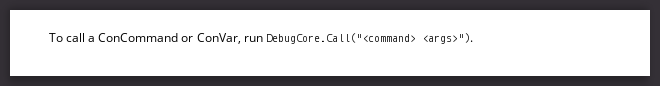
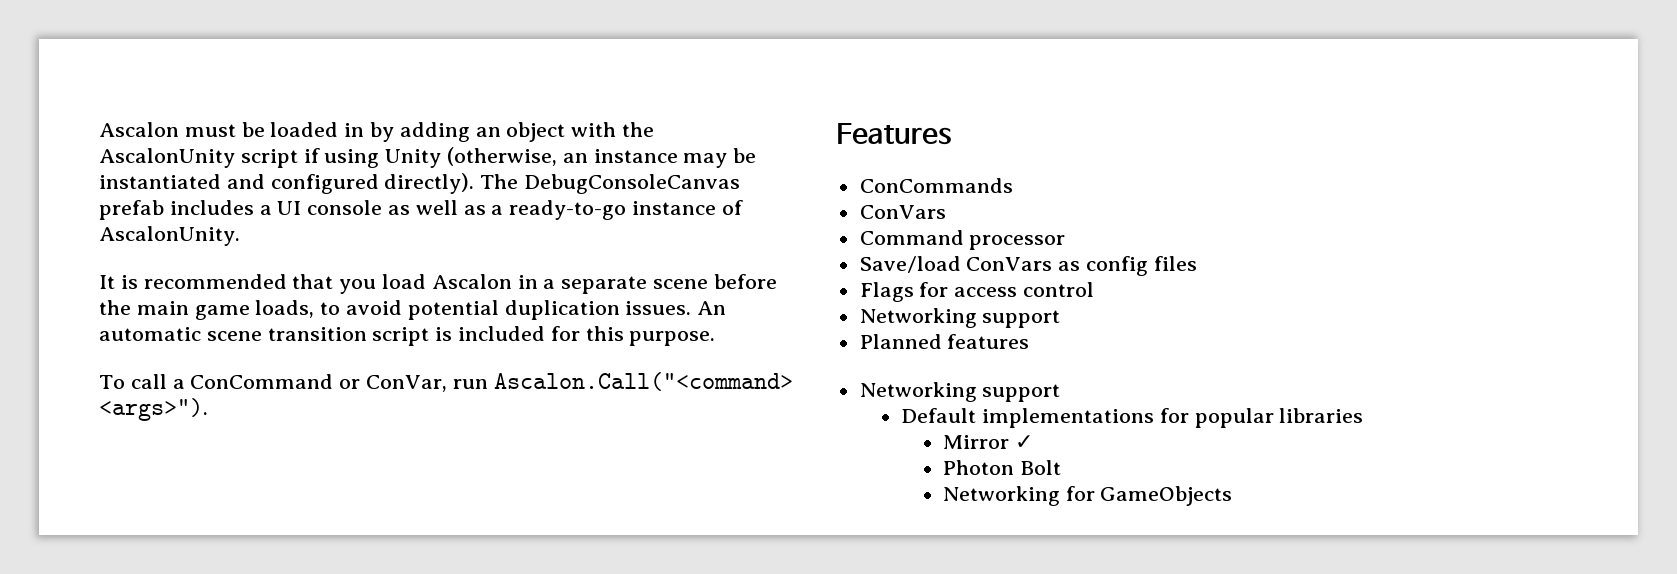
(49, 37) none -> [99,122,655,142] [99,147,757,168] [99,173,741,194] [99,200,743,220] [99,226,240,246] [99,274,777,294] [99,300,727,320] [99,326,716,346] Ascalon must be loaded in by adding an object with the AscalonUnity script if using Unity (otherwise, an instance may be instantiated and configured directly). The DebugConsoleCanvas prefab includes a UI console as well as a ready-to-go instance of AscalonUnity. // It is recommended that you load Ascalon in a separate scene before the main game loads, to avoid potential duplication issues. An automatic scene transition script is included for this purpose. //
[265,33,416,44] DebugCore.Call("<command> -> [493,372,793,391] Ascalon.Call("<command>
(473, 38) none -> [836,123,951,145] [859,178,1013,193] [859,205,946,219] [859,230,1066,250] [859,256,1197,276] [859,282,1095,302] [859,308,1061,328] [859,334,1030,349] [859,382,1061,402] [901,408,1364,428] [942,435,1033,449] [942,460,1061,475] [942,486,1233,506] // Features // ConCommands // ConVars // Command processor // Save/load ConVars as config files // Flags for access control // Networking support // Planned features // Networking support // Default implementations for popular libraries // Mirror ✓ // Photon Bolt // Networking for GameObjects

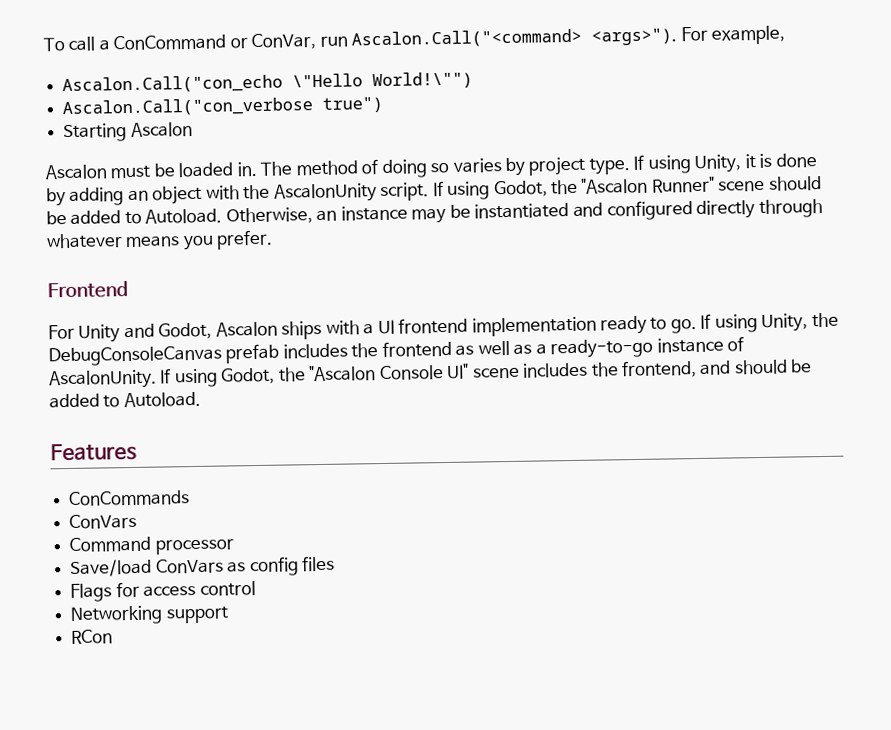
[99,122,655,142] [99,147,757,168] [99,173,741,194] [99,200,743,220] [99,226,240,246] [99,274,777,294] [99,300,727,320] [99,326,716,346] Ascalon must be loaded in by adding an object with the AscalonUnity script if using Unity (otherwise, an instance may be instantiated and configured directly). The DebugConsoleCanvas prefab includes a UI console as well as a ready-to-go instance of AscalonUnity. // It is recommended that you load Ascalon in a separate scene before the main game loads, to avoid potential duplication issues. An automatic scene transition script is included for this purpose. // -> (43, 44) none
(208, 409) none -> [680,25,786,45] [62,71,474,95] [62,96,384,118] [63,121,193,143] [45,153,817,180] [46,176,822,207] [46,198,823,225] [46,229,274,251] [47,281,128,299] [48,312,839,343] [48,336,744,367] [49,359,813,390] [49,391,201,409] For example, // Ascalon.Call("con_echo \"Hello World!\"") // Ascalon.Call("con_verbose true") // Starting Ascalon // Ascalon must be loaded in. The method of doing so varies by project type. If using Unity, it is done by adding an object with the AscalonUnity script. If using Godot, the "Ascalon Runner" scene should be added to Autoload. Otherwise, an instance may be instantiated and configured directly through whatever means you prefer. // Frontend // For Unity and Godot, Ascalon ships with a UI frontend implementation ready to go. If using Unity, the DebugConsoleCanvas prefab includes the frontend as well as a ready-to-go instance of AscalonUnity. If using Godot, the "Ascalon Console UI" scene includes the frontend, and should be added to Autoload.
[859,334,1030,349] [859,382,1061,402] [901,408,1364,428] [942,435,1033,449] [942,460,1061,475] [942,486,1233,506] Planned features // Networking support // Default implementations for popular libraries // Mirror ✓ // Photon Bolt // Networking for GameObjects -> [71,629,114,644] RCon

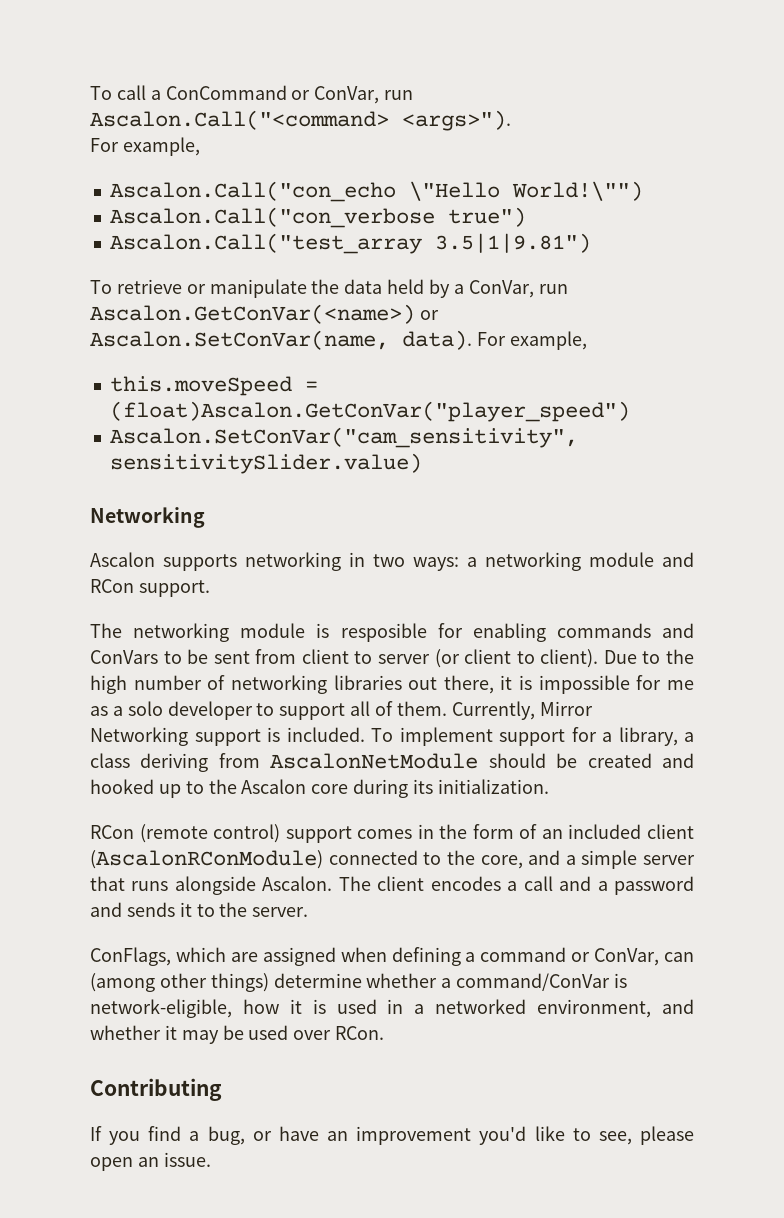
(678, 37) none -> (511, 120) //
[63,121,193,143] [45,153,817,180] [46,176,822,207] [46,198,823,225] [46,229,274,251] [47,281,128,299] [48,312,839,343] [48,336,744,367] [49,359,813,390] [49,391,201,409] [50,442,137,462] [68,490,191,506] [69,513,138,529] [69,536,234,555] [70,555,335,577] [70,581,256,602] [70,605,229,625] [71,629,114,644] Starting Ascalon // Ascalon must be loaded in. The method of doing so varies by project type. If using Unity, it is done by adding an object with the AscalonUnity script. If using Godot, the "Ascalon Runner" scene should be added to Autoload. Otherwise, an instance may be instantiated and configured directly through whatever means you prefer. // Frontend // For Unity and Godot, Ascalon ships with a UI frontend implementation ready to go. If using Unity, the DebugConsoleCanvas prefab includes the frontend as well as a ready-to-go instance of AscalonUnity. If using Godot, the "Ascalon Console UI" scene includes the frontend, and should be added to Autoload. // Features // ConCommands // ConVars // Command processor // Save/load ConVars as config files // Flags for access control // Networking support // RCon -> [109,233,591,254] [90,279,568,298] [90,304,439,324] [90,330,587,350] [109,376,318,396] [109,401,630,422] [109,427,578,448] [109,453,422,474] [90,507,205,528] [90,552,694,571] [90,579,210,597] [90,623,694,642] [90,649,694,668] [90,675,694,694] [90,701,593,720] [90,727,694,746] [90,753,695,772] [90,779,549,798] [90,824,694,843] [90,850,695,869] [90,876,694,895] [90,902,309,917] [90,947,694,966] [90,973,628,992] [90,999,695,1018] [90,1025,385,1044] [90,1078,222,1101] [90,1126,694,1145] [90,1152,211,1171] Ascalon.Call("test_array 3.5|1|9.81") // To retrieve or manipulate the data held by a ConVar, run Ascalon.GetConVar(<name>) or Ascalon.SetConVar(name, data). For example, // this.moveSpeed = (float)Ascalon.GetConVar("player_speed") // Ascalon.SetConVar("cam_sensitivity", sensitivitySlider.value) // Networking // Ascalon supports networking in two ways: a networking module and RCon support. // The networking module is resposible for enabling commands and ConVars to be sent from client to server (or client to client). Due to the high number of networking libraries out there, it is impossible for me as a solo developer to support all of them. Currently, Mirror Networking support is included. To implement support for a library, a class deriving from AscalonNetModule should be created and hooked up to the Ascalon core during its initialization. // RCon (remote control) support comes in the form of an included client (AscalonRConModule) connected to the core, and a simple server that runs alongside Ascalon. The client encodes a call and a password and sends it to the server. // ConFlags, which are assigned when defining a command or ConVar, can (among other things) determine whether a command/ConVar is network-eligible, how it is used in a networked environment, and whether it may be used over RCon. // Contributing // If you find a bug, or have an improvement you'd like to see, please open an issue.

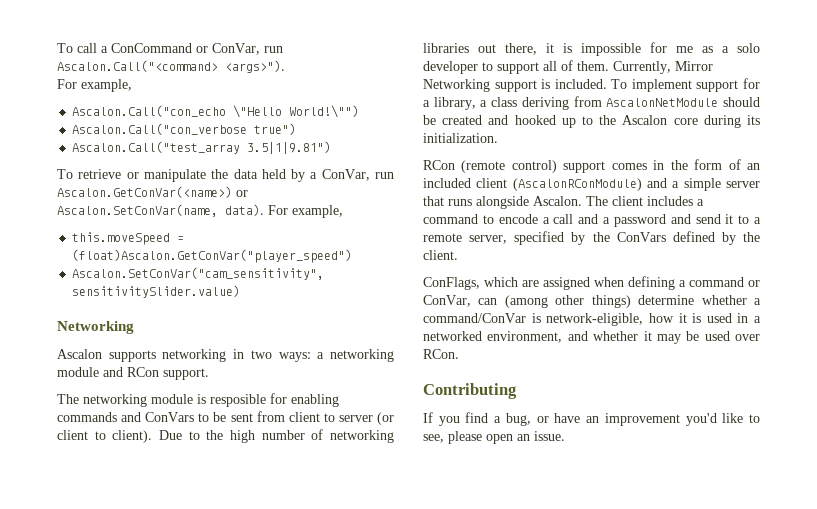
[328,850,523,869] connected to the core, -> (642, 184) none
[430,876,501,891] encodes -> [647,196,704,206] [423,214,538,224] includes a command to encode
[126,902,175,917] sends -> [695,214,721,224] send
[219,902,309,917] the server. -> [754,217,761,224] [423,231,760,245] [423,250,458,260] a remote server, specified by the ConVars defined by the client.

